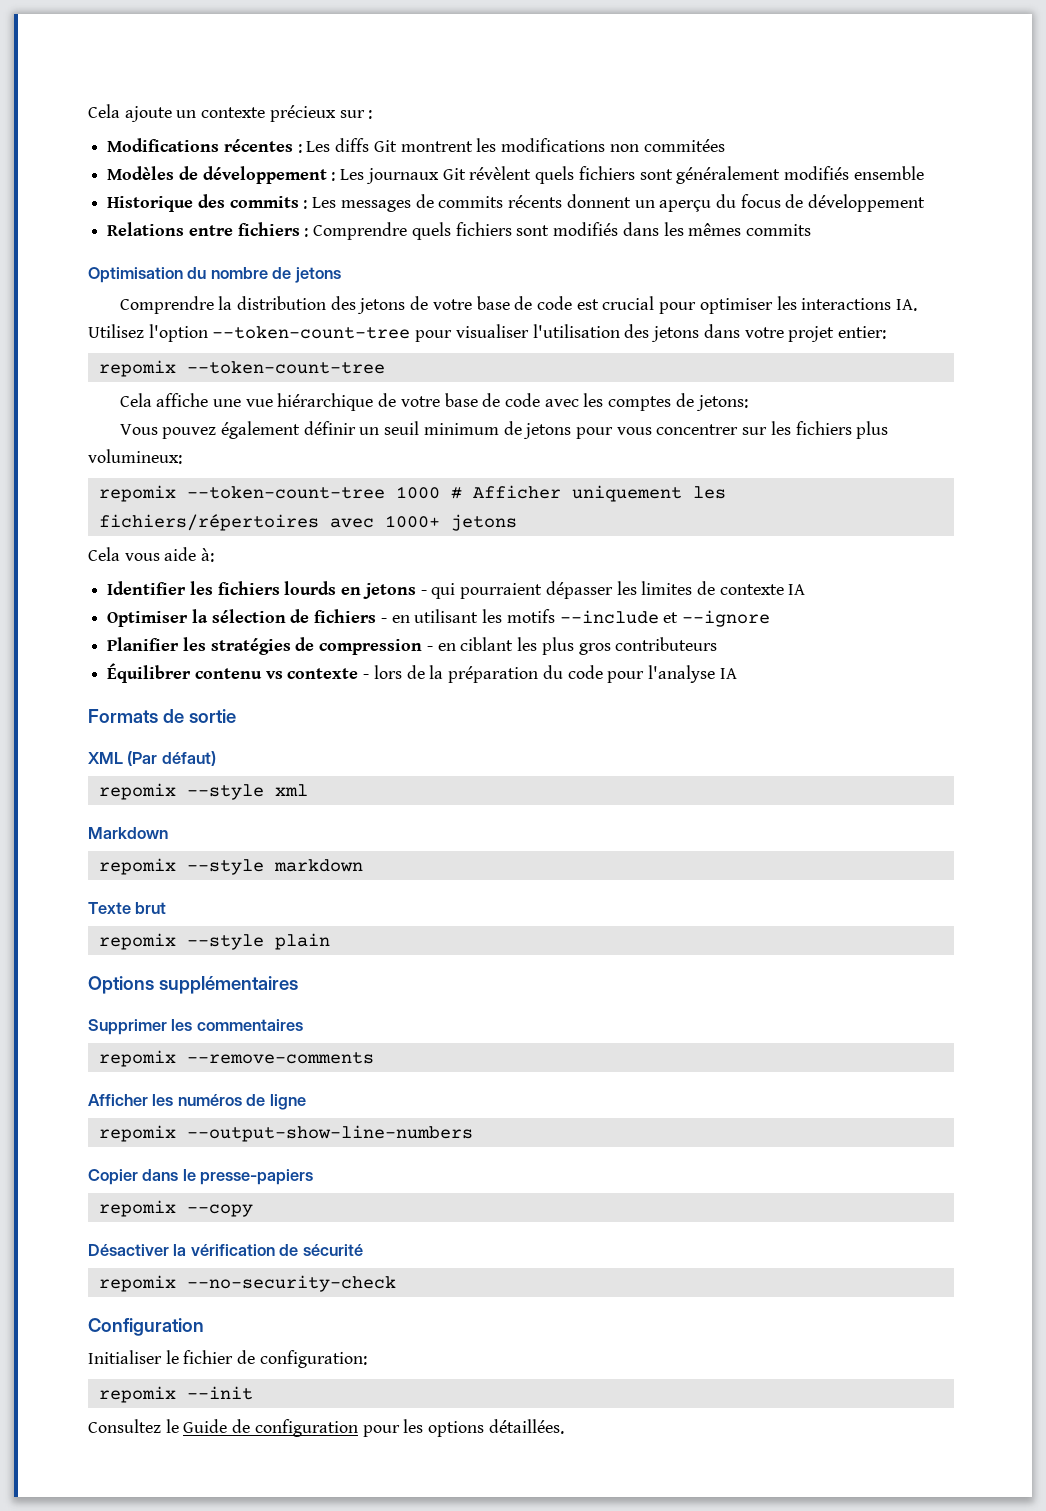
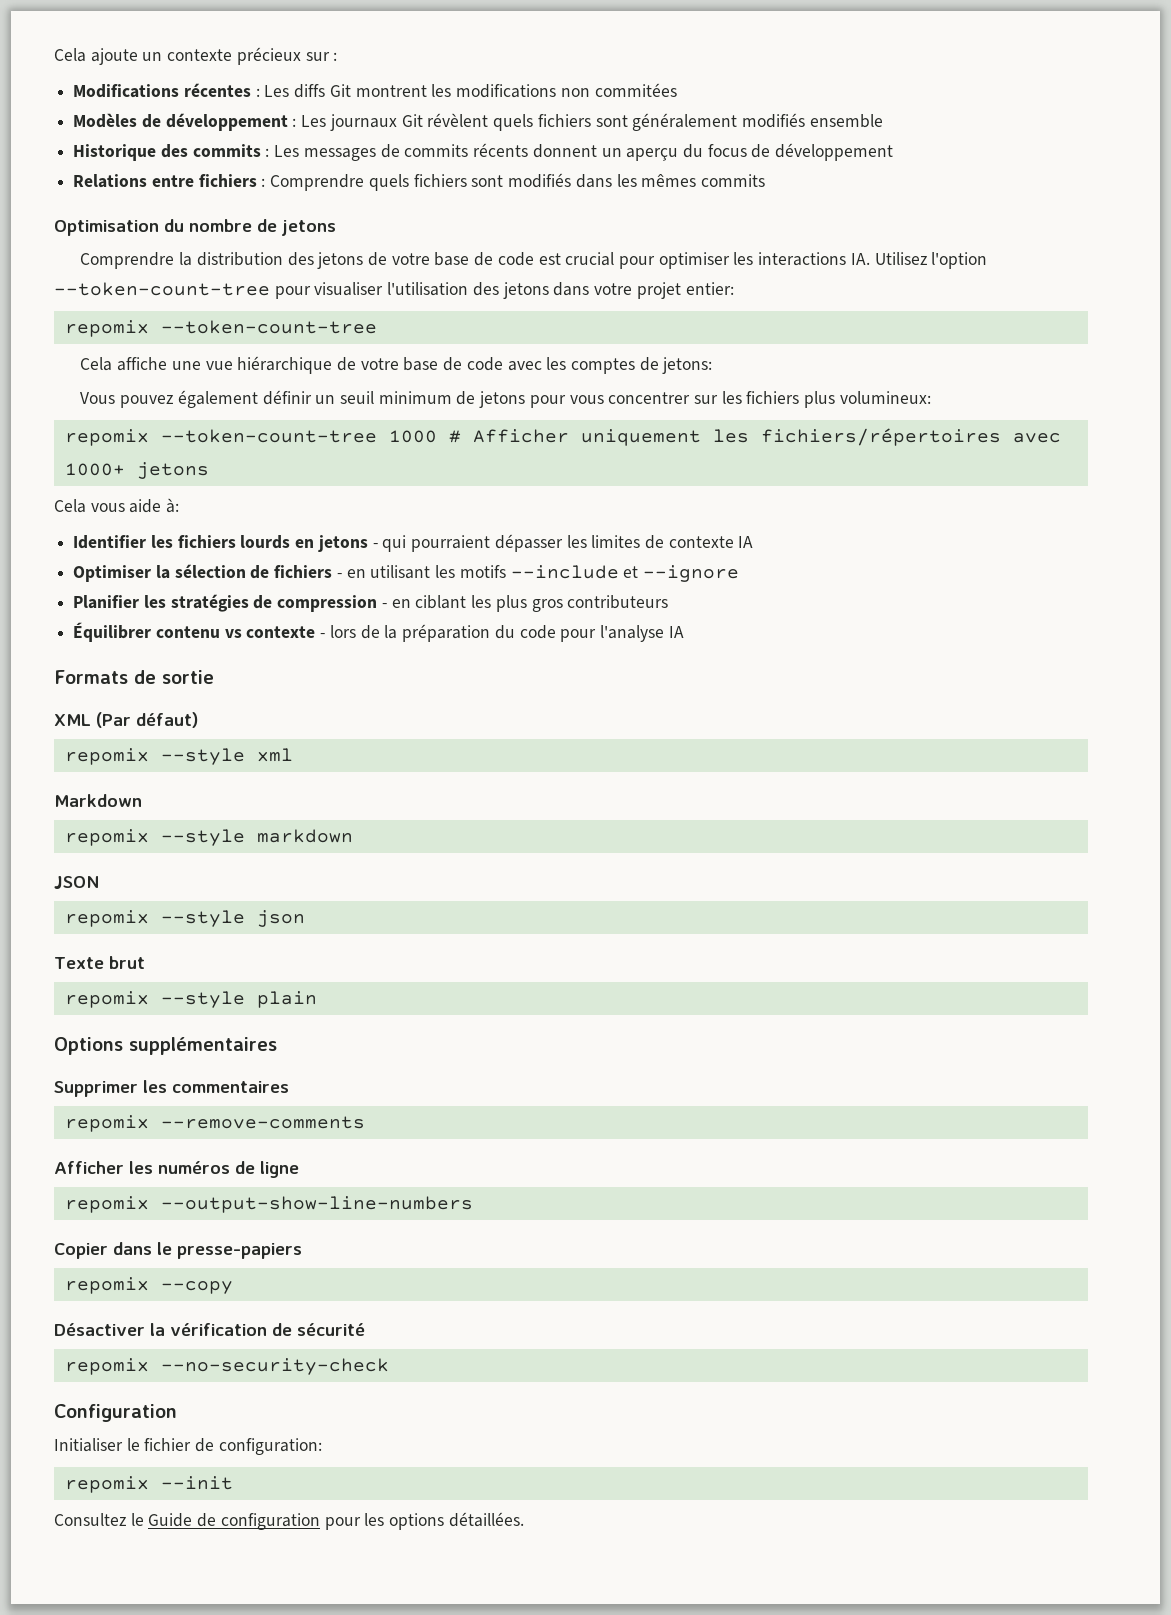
(363, 865) none -> [54,876,99,889] [64,910,305,927] // JSON // repomix --style json

